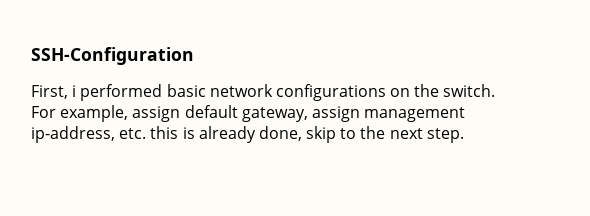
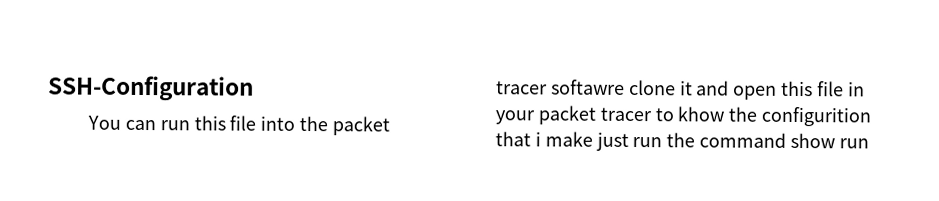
[31,84,496,101] [31,105,466,122] [31,126,464,143] First, i performed basic network configurations on the switch. For example, assign default gateway, assign management ip-address, etc. this is already done, skip to the next step. -> [86,115,390,136] [496,79,865,100] [495,105,872,127] [495,131,869,151] You can run this file into the packet tracer softawre clone it and open this file in your packet tracer to khow the configurition that i make just run the command show run

